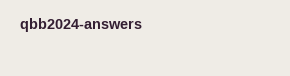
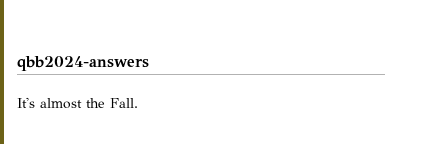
(142, 25) none -> [17,97,138,109] // It's almost the Fall.

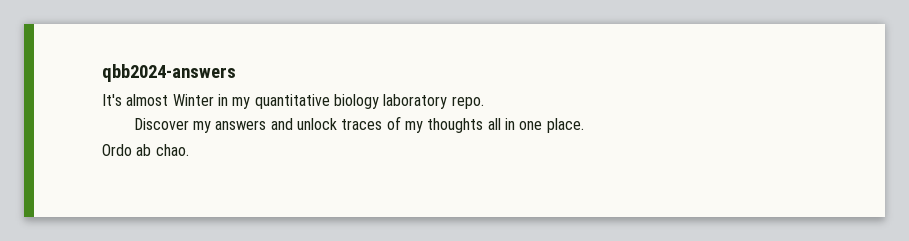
[86,98,138,108] the Fall. -> [172,94,484,109] [133,116,584,133] [102,144,189,156] Winter in my quantitative biology laboratory repo. // Discover my answers and unlock traces of my thoughts all in one place. // Ordo ab chao.

